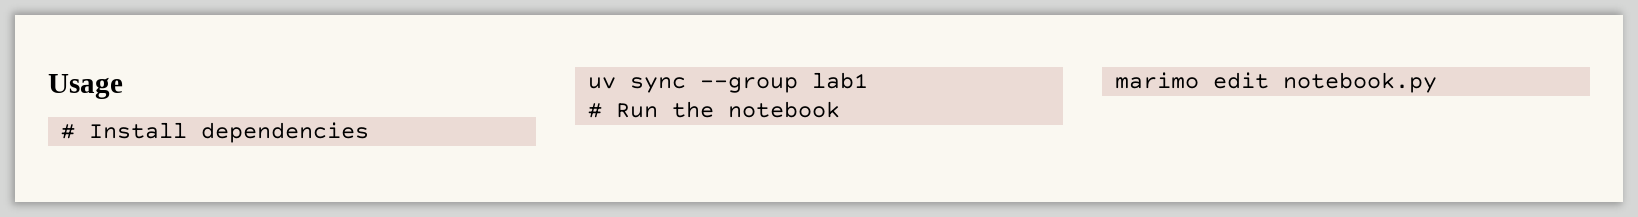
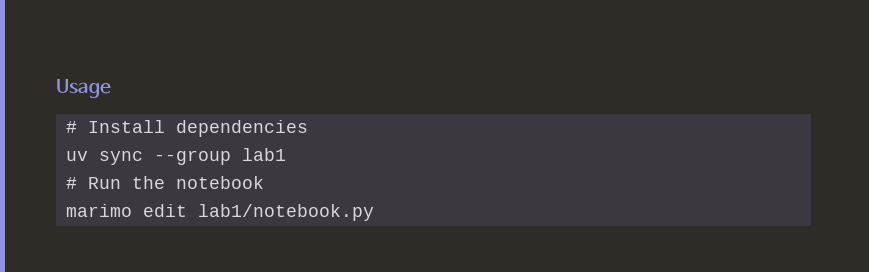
[1282,72,1437,93] notebook.py -> [197,204,374,221] lab1/notebook.py

